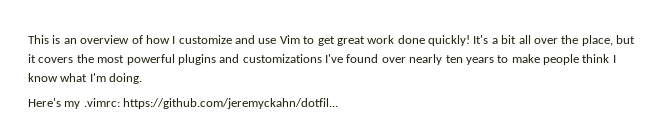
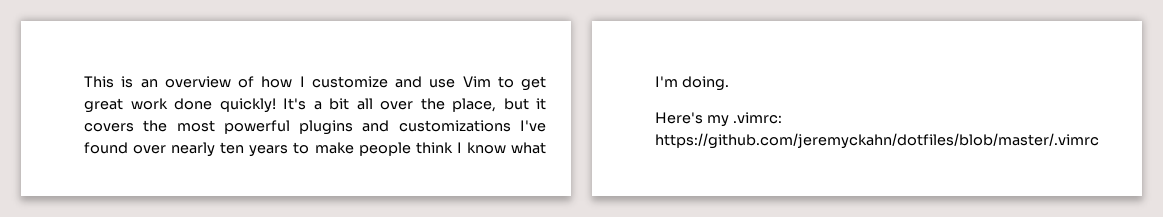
[123,98,339,109] https://github.com/jeremyckahn/dotfil... -> [655,133,1099,149] https://github.com/jeremyckahn/dotfiles/blob/master/.vimrc

